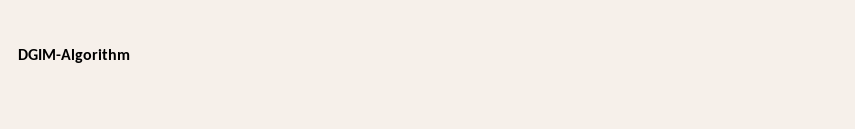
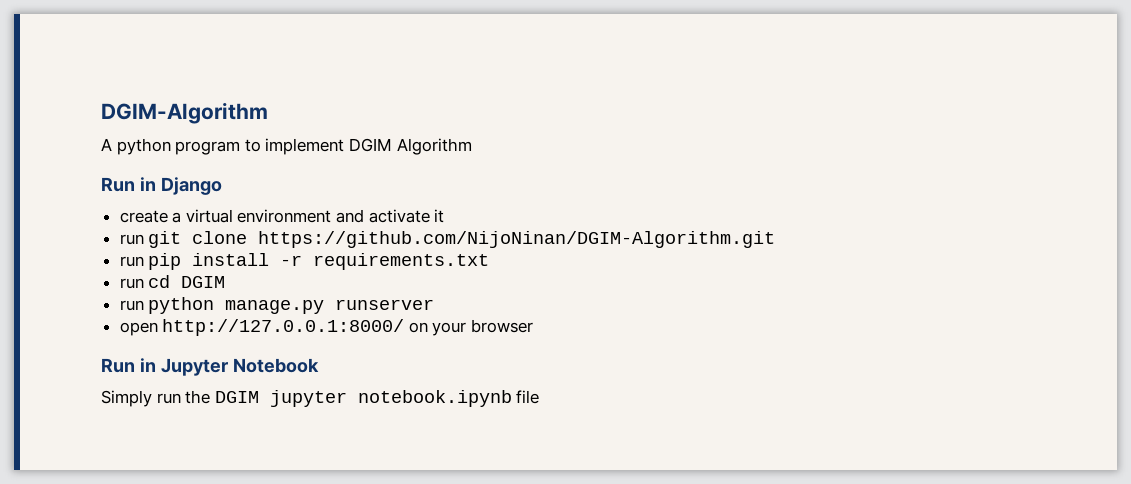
(130, 56) none -> [101,138,472,155] [101,177,222,195] [119,209,445,223] [119,231,776,248] [119,253,490,270] [119,275,226,289] [119,297,435,314] [119,319,534,336] [101,358,319,376] [101,390,540,407] // A python program to implement DGIM Algorithm // Run in Django // create a virtual environment and activate it // run git clone https://github.com/NijoNinan/DGIM-Algorithm.git // run pip install -r requirements.txt // run cd DGIM // run python manage.py runserver // open http://127.0.0.1:8000/ on your browser // Run in Jupyter Notebook // Simply run the DGIM jupyter notebook.ipynb file

